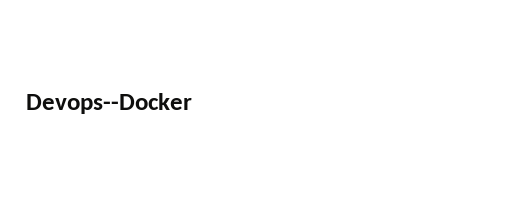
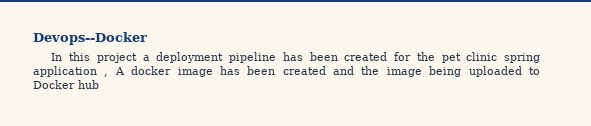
(192, 103) none -> [51,52,540,63] [33,66,540,77] [33,80,99,89] // In this project a deployment pipeline has been created for the pet clinic spring application , A docker image has been created and the image being uploaded to Docker hub

